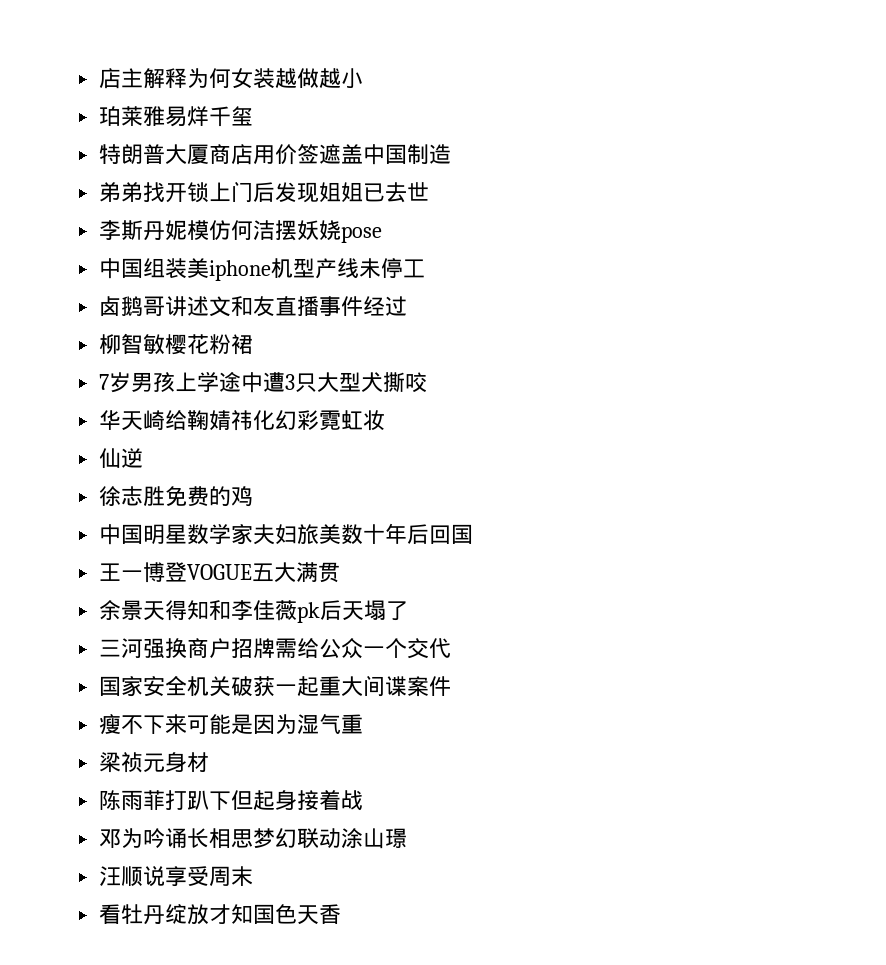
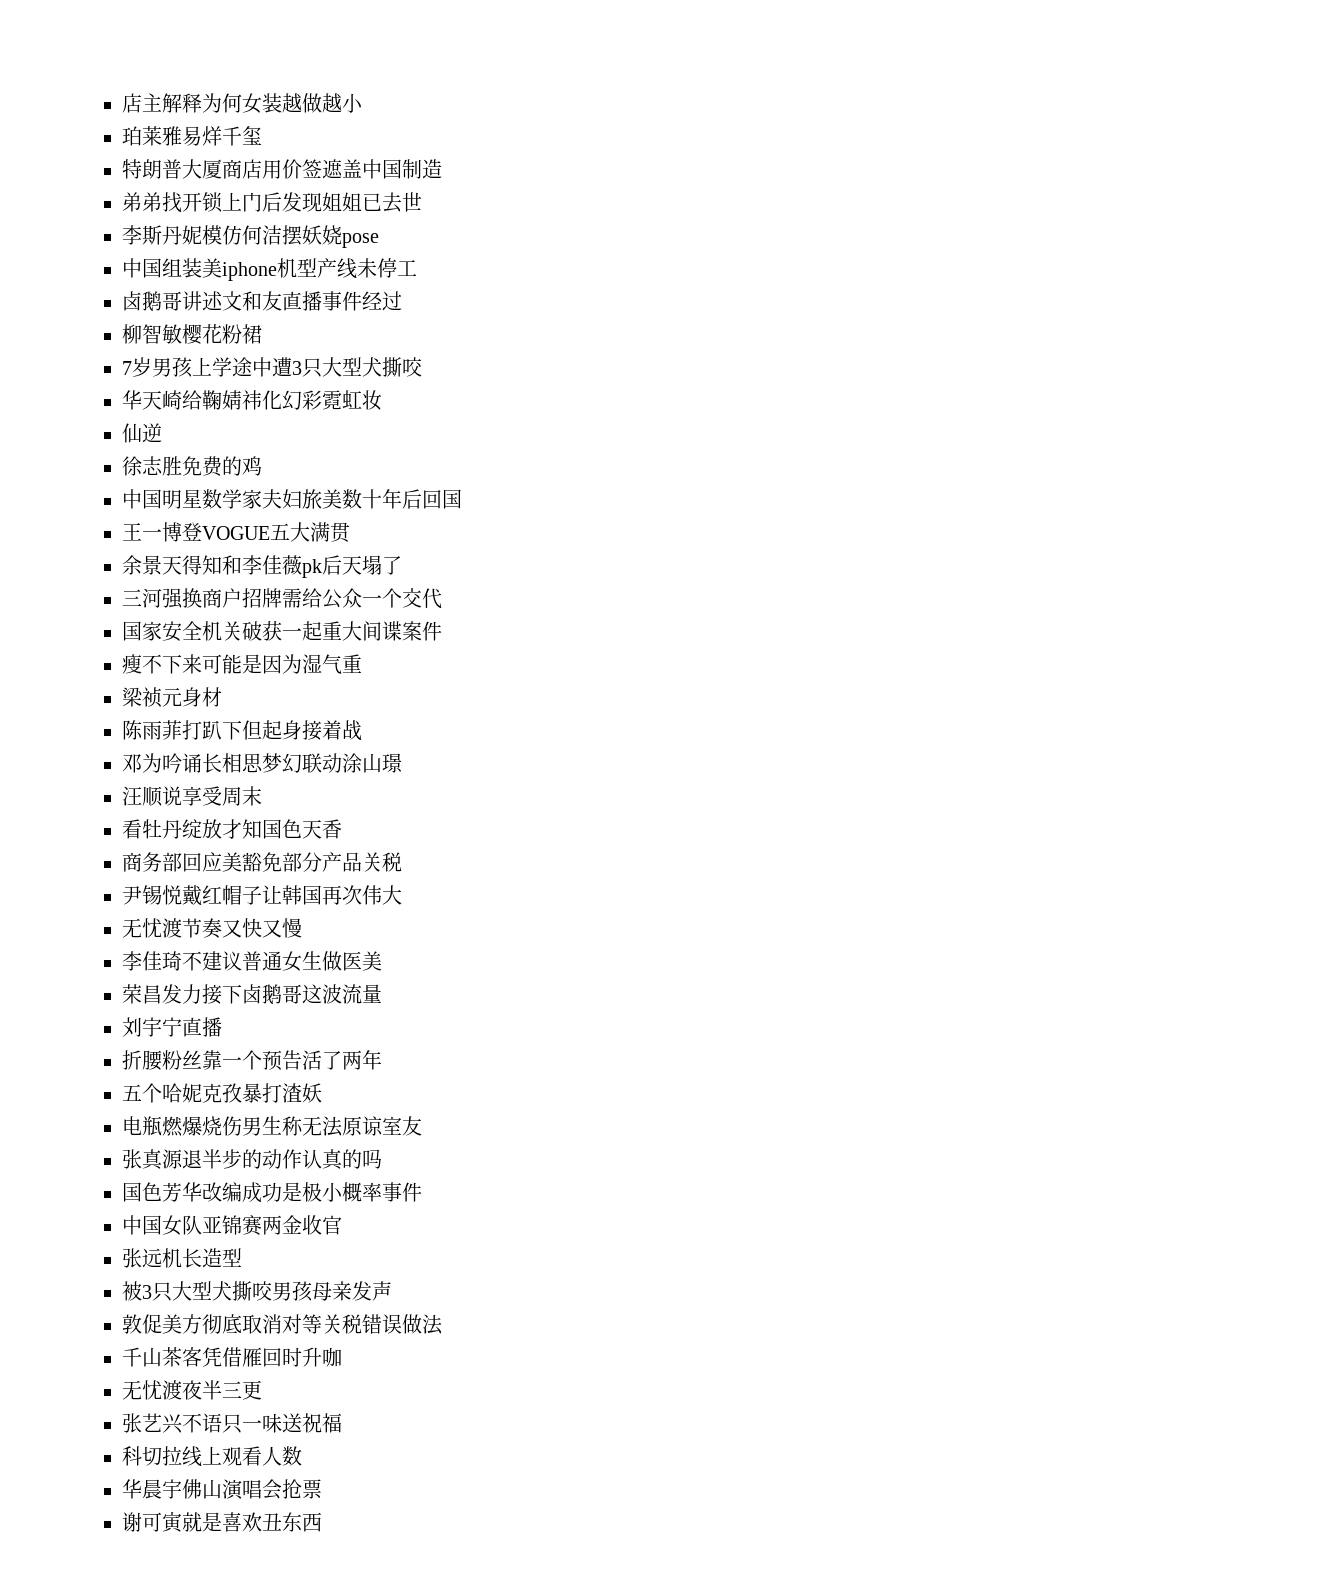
(342, 914) none -> [122,852,402,872] [122,885,402,906] [122,918,302,939] [122,951,382,972] [122,984,382,1005] [122,1017,222,1037] [122,1050,382,1071] [122,1083,322,1103] [122,1116,422,1137] [122,1149,382,1170] [122,1182,422,1203] [122,1215,342,1236] [122,1248,242,1268] [122,1281,392,1302] [122,1314,443,1335] [122,1347,342,1367] [122,1380,262,1400] [122,1413,342,1434] [122,1446,302,1467] [122,1479,322,1500] [122,1512,322,1533] // 商务部回应美豁免部分产品关税 // 尹锡悦戴红帽子让韩国再次伟大 // 无忧渡节奏又快又慢 // 李佳琦不建议普通女生做医美 // 荣昌发力接下卤鹅哥这波流量 // 刘宇宁直播 // 折腰粉丝靠一个预告活了两年 // 五个哈妮克孜暴打渣妖 // 电瓶燃爆烧伤男生称无法原谅室友 // 张真源退半步的动作认真的吗 // 国色芳华改编成功是极小概率事件 // 中国女队亚锦赛两金收官 // 张远机长造型 // 被3只大型犬撕咬男孩母亲发声 // 敦促美方彻底取消对等关税错误做法 // 千山茶客凭借雁回时升咖 // 无忧渡夜半三更 // 张艺兴不语只一味送祝福 // 科切拉线上观看人数 // 华晨宇佛山演唱会抢票 // 谢可寅就是喜欢丑东西

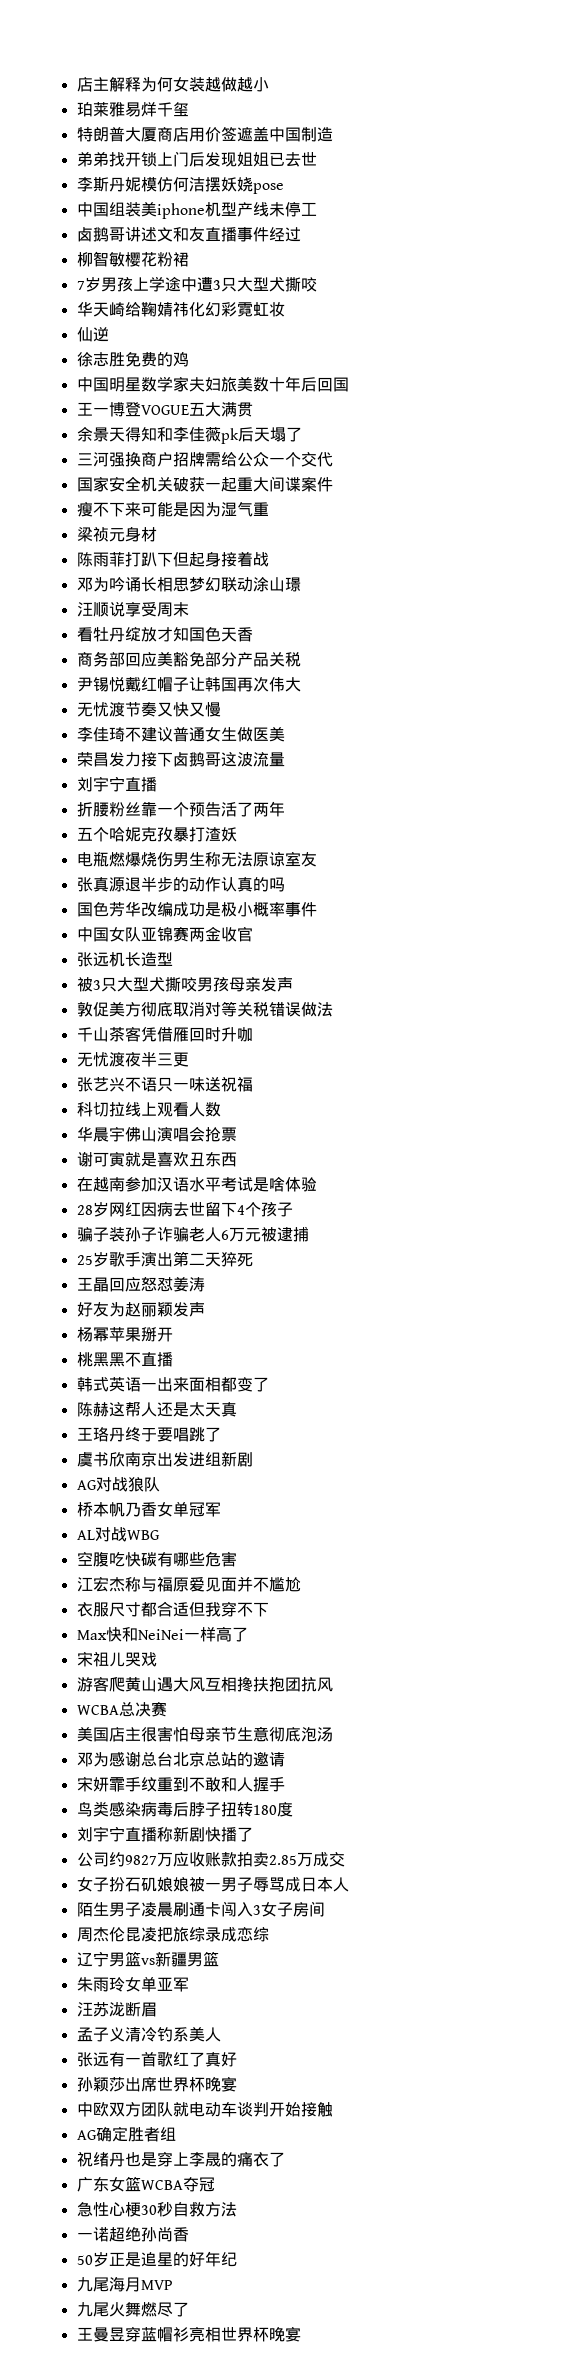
(322, 1522) none -> [76,1176,317,1192] [76,1201,293,1217] [76,1226,309,1242] [76,1251,253,1267] [76,1277,205,1292] [76,1302,205,1317] [76,1327,173,1342] [76,1352,173,1367] [76,1377,269,1392] [76,1402,237,1417] [76,1427,221,1442] [76,1451,253,1467] [76,1477,160,1492] [76,1501,221,1517] [76,1527,160,1542] [76,1551,237,1567] [76,1576,301,1592] [76,1601,269,1617] [76,1626,248,1642] [76,1651,157,1667] [76,1676,333,1692] [76,1701,167,1717] [76,1726,333,1742] [76,1751,285,1767] [76,1776,285,1792] [76,1801,293,1817] [76,1826,253,1842] [76,1852,345,1867] [76,1877,349,1892] [76,1901,325,1917] [76,1926,269,1942] [76,1951,219,1967] [76,1976,189,1992] [76,2002,157,2017] [76,2027,221,2042] [76,2052,237,2067] [76,2076,237,2092] [76,2102,333,2117] [76,2126,176,2142] [76,2151,285,2167] [76,2176,215,2192] [76,2202,237,2217] [76,2227,189,2242] [76,2251,237,2267] [76,2277,173,2292] [76,2302,189,2317] [76,2326,301,2342] // 在越南参加汉语水平考试是啥体验 // 28岁网红因病去世留下4个孩子 // 骗子装孙子诈骗老人6万元被逮捕 // 25岁歌手演出第二天猝死 // 王晶回应怒怼姜涛 // 好友为赵丽颖发声 // 杨幂苹果掰开 // 桃黑黑不直播 // 韩式英语一出来面相都变了 // 陈赫这帮人还是太天真 // 王珞丹终于要唱跳了 // 虞书欣南京出发进组新剧 // AG对战狼队 // 桥本帆乃香女单冠军 // AL对战WBG // 空腹吃快碳有哪些危害 // 江宏杰称与福原爱见面并不尴尬 // 衣服尺寸都合适但我穿不下 // Max快和NeiNei一样高了 // 宋祖儿哭戏 // 游客爬黄山遇大风互相搀扶抱团抗风 // WCBA总决赛 // 美国店主很害怕母亲节生意彻底泡汤 // 邓为感谢总台北京总站的邀请 // 宋妍霏手纹重到不敢和人握手 // 鸟类感染病毒后脖子扭转180度 // 刘宇宁直播称新剧快播了 // 公司约9827万应收账款拍卖2.85万成交 // 女子扮石矶娘娘被一男子辱骂成日本人 // 陌生男子凌晨刷通卡闯入3女子房间 // 周杰伦昆凌把旅综录成恋综 // 辽宁男篮vs新疆男篮 // 朱雨玲女单亚军 // 汪苏泷断眉 // 孟子义清冷钓系美人 // 张远有一首歌红了真好 // 孙颖莎出席世界杯晚宴 // 中欧双方团队就电动车谈判开始接触 // AG确定胜者组 // 祝绪丹也是穿上李晟的痛衣了 // 广东女篮WCBA夺冠 // 急性心梗30秒自救方法 // 一诺超绝孙尚香 // 50岁正是追星的好年纪 // 九尾海月MVP // 九尾火舞燃尽了 // 王曼昱穿蓝帽衫亮相世界杯晚宴

